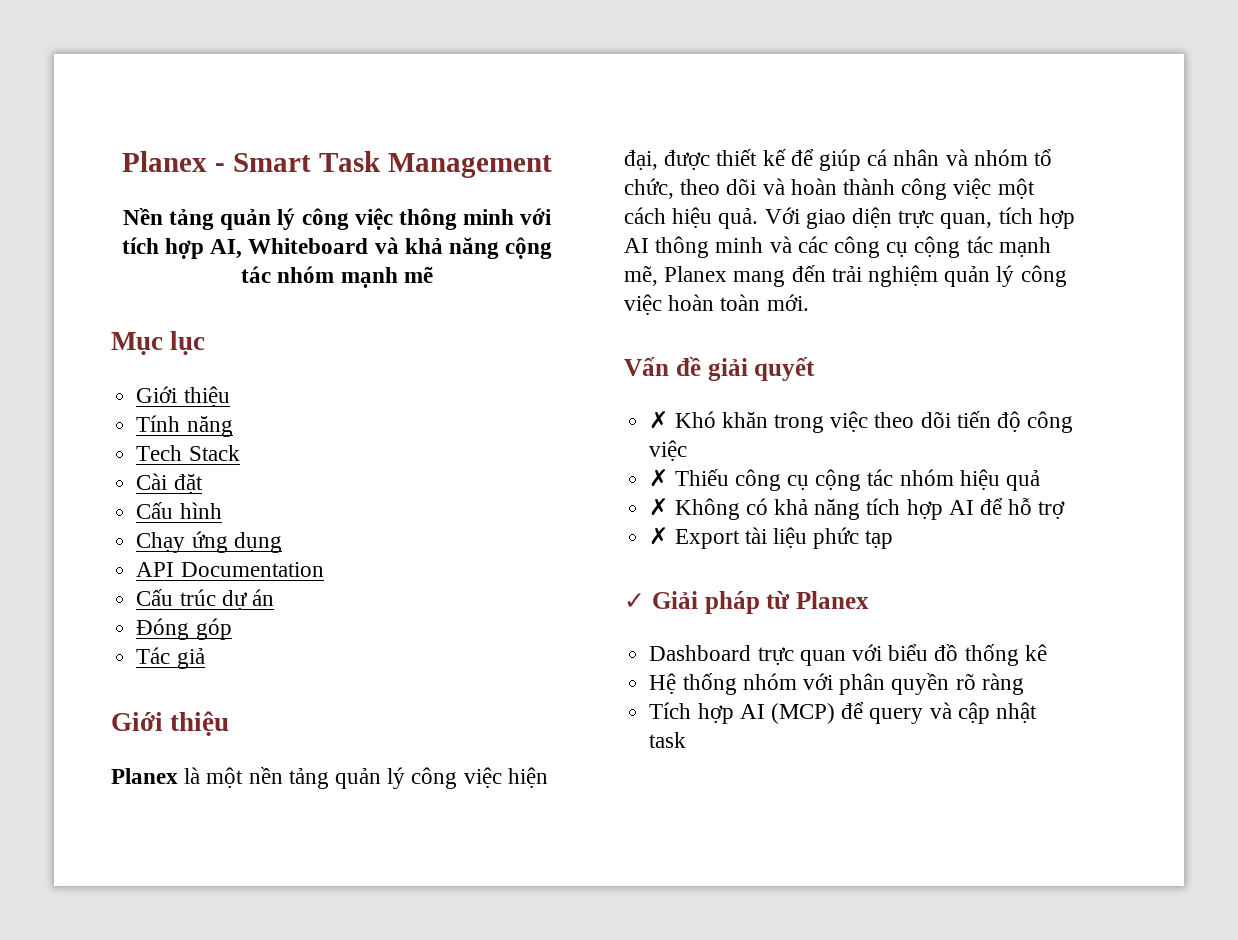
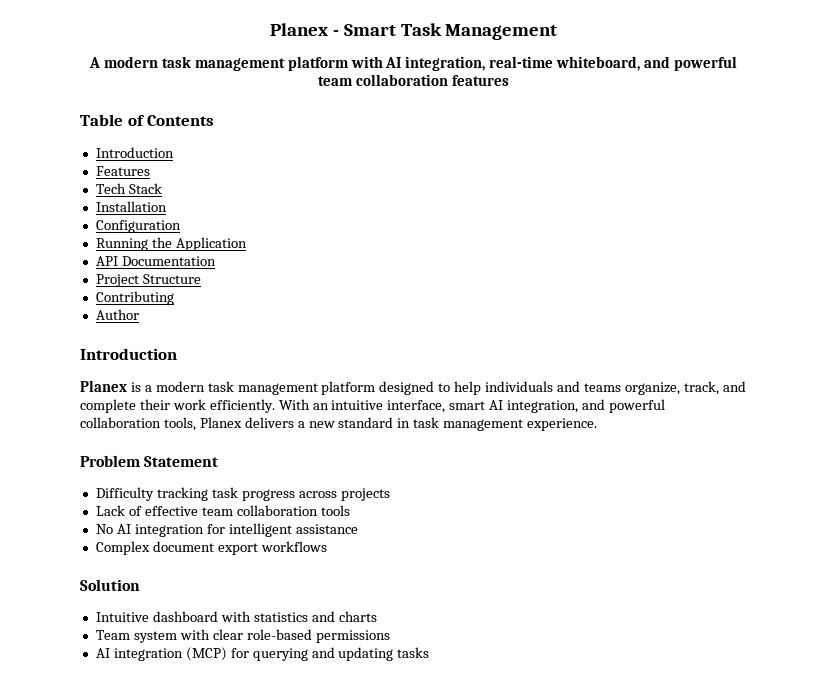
[122,208,553,230] [121,237,553,259] [241,266,433,288] [111,331,206,355] [136,386,230,407] [136,415,233,437] [136,445,240,461] [136,473,203,494] [136,502,222,519] [136,531,282,553] [136,562,324,577] [136,589,274,610] [136,618,232,640] [136,647,205,669] [111,711,230,736] [111,767,548,789] [624,149,1053,171] [624,178,1035,200] [624,207,1075,229] [624,236,1051,258] [624,265,1067,287] [624,294,809,315] [624,357,816,381] [649,411,1074,433] [649,440,688,461] [649,469,1040,491] [649,498,1066,520] [649,527,894,549] [624,591,869,614] [649,644,1047,666] [649,673,1024,695] [649,702,1037,724] [649,732,687,748] Nền tảng quản lý công việc thông minh với tích hợp AI, Whiteboard và khả năng cộng tác nhóm mạnh mẽ // Mục lục // Giới thiệu // Tính năng // Tech Stack // Cài đặt // Cấu hình // Chạy ứng dụng // API Documentation // Cấu trúc dự án // Đóng góp // Tác giả // Giới thiệu // Planex là một nền tảng quản lý công việc hiện đại, được thiết kế để giúp cá nhân và nhóm tổ chức, theo dõi và hoàn thành công việc một cách hiệu quả. Với giao diện trực quan, tích hợp AI thông minh và các công cụ cộng tác mạnh mẽ, Planex mang đến trải nghiệm quản lý công việc hoàn toàn mới. // Vấn đề giải quyết // ✗ Khó khăn trong việc theo dõi tiến độ công việc // ✗ Thiếu công cụ cộng tác nhóm hiệu quả // ✗ Không có khả năng tích hợp AI để hỗ trợ // ✗ Export tài liệu phức tạp // ✓ Giải pháp từ Planex // Dashboard trực quan với biểu đồ thống kê // Hệ thống nhóm với phân quyền rõ ràng // Tích hợp AI (MCP) để query và cập nhật task -> [88,56,738,71] [318,74,509,86] [80,114,215,126] [95,147,174,158] [95,166,150,176] [95,183,162,194] [95,201,167,212] [95,220,181,233] [95,237,247,251] [95,256,216,266] [95,274,201,287] [95,291,174,305] [95,309,139,320] [80,348,177,360] [80,380,746,395] [80,399,665,413] [80,417,598,431] [80,455,219,467] [95,487,390,501] [95,505,350,516] [95,523,358,537] [95,541,327,555] [80,579,140,591] [95,611,377,622] [95,629,390,643] [95,647,430,661] A modern task management platform with AI integration, real-time whiteboard, and powerful team collaboration features // Table of Contents // Introduction // Features // Tech Stack // Installation // Configuration // Running the Application // API Documentation // Project Structure // Contributing // Author // Introduction // Planex is a modern task management platform designed to help individuals and teams organize, track, and complete their work efficiently. With an intuitive interface, smart AI integration, and powerful collaboration tools, Planex delivers a new standard in task management experience. // Problem Statement // Difficulty tracking task progress across projects // Lack of effective team collaboration tools // No AI integration for intelligent assistance // Complex document export workflows // Solution // Intuitive dashboard with statistics and charts // Team system with clear role-based permissions // AI integration (MCP) for querying and updating tasks

